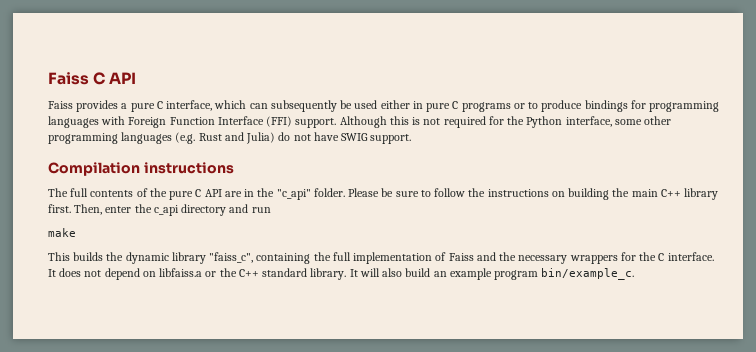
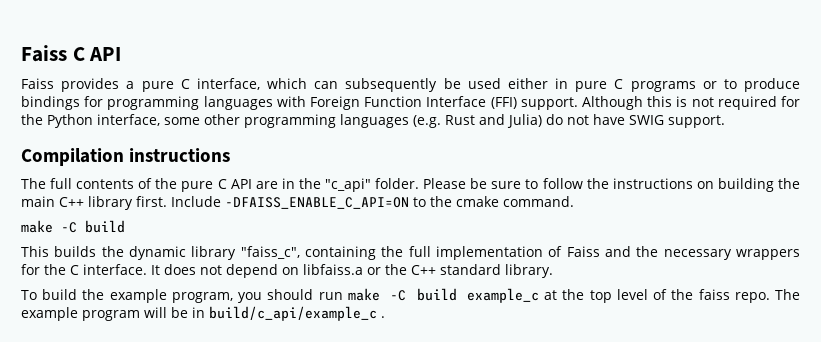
[74,204,271,216] [48,228,76,237] Then, enter the c_api directory and run // make -> [171,196,574,209] [21,220,125,233] Include -DFAISS_ENABLE_C_API=ON to the cmake command. // make -C build
[349,268,635,280] It will also build an example program bin/example_c. -> [21,288,800,303] [21,306,385,321] // To build the example program, you should run make -C build example_c at the top level of the faiss repo. The example program will be in build/c_api/example_c .

